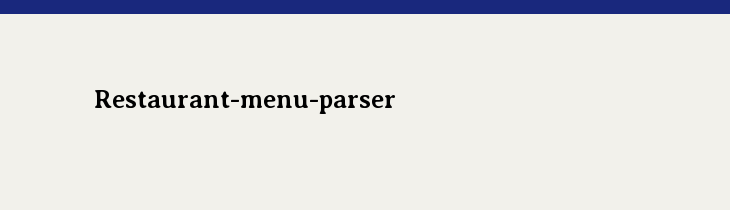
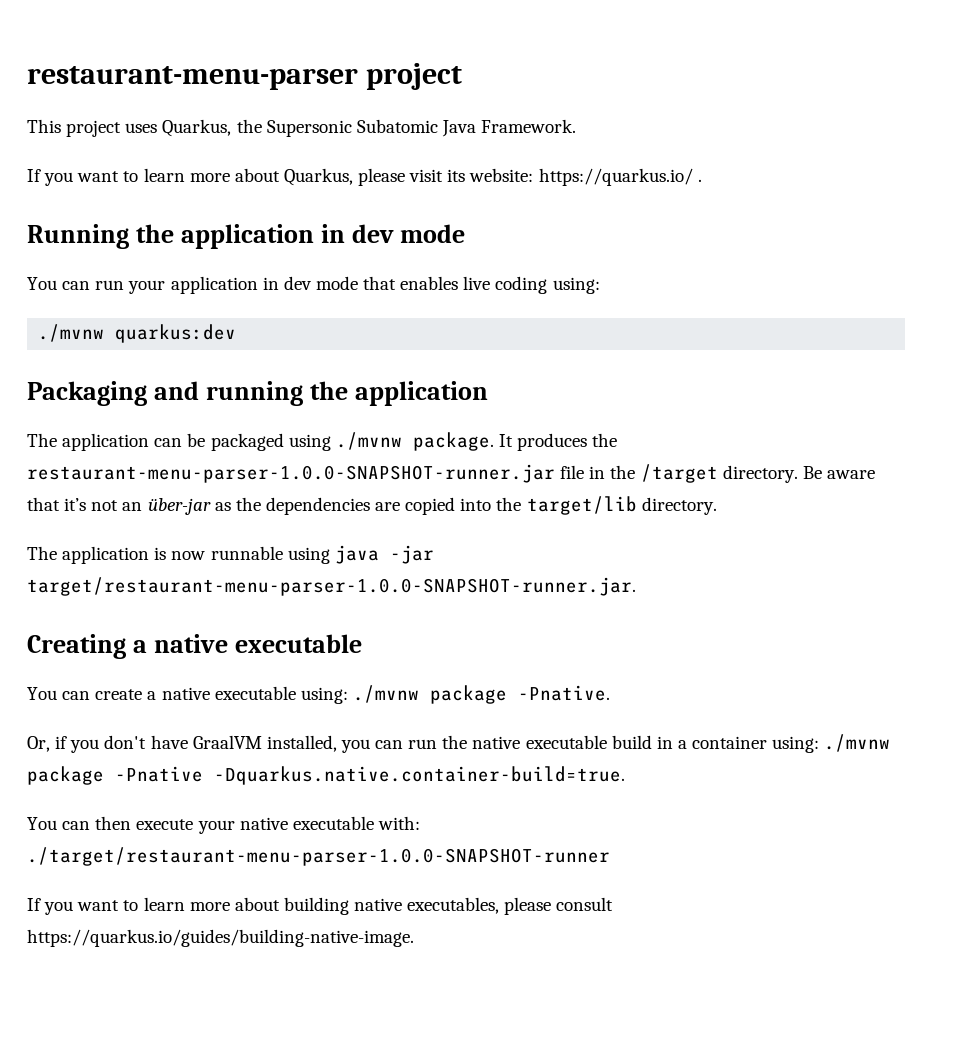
[94,90,396,114] Restaurant-menu-parser -> [27,63,462,90] [27,119,577,137] [27,168,702,186] [27,224,466,249] [27,276,600,294] [38,324,237,343] [27,381,488,406] [27,432,618,451] [27,464,875,483] [27,496,717,515] [27,545,434,564] [27,577,636,596] [27,634,362,659] [27,685,610,704] [27,734,891,753] [27,766,625,785] [27,816,420,834] [27,847,610,866] [27,897,614,915] [27,929,414,947] restaurant-menu-parser project // This project uses Quarkus, the Supersonic Subatomic Java Framework. // If you want to learn more about Quarkus, please visit its website: https://quarkus.io/ . // Running the application in dev mode // You can run your application in dev mode that enables live coding using: // ./mvnw quarkus:dev // Packaging and running the application // The application can be packaged using ./mvnw package. It produces the restaurant-menu-parser-1.0.0-SNAPSHOT-runner.jar file in the /target directory. Be aware that it’s not an über-jar as the dependencies are copied into the target/lib directory. // The application is now runnable using java -jar target/restaurant-menu-parser-1.0.0-SNAPSHOT-runner.jar. // Creating a native executable // You can create a native executable using: ./mvnw package -Pnative. // Or, if you don't have GraalVM installed, you can run the native executable build in a container using: ./mvnw package -Pnative -Dquarkus.native.container-build=true. // You can then execute your native executable with: ./target/restaurant-menu-parser-1.0.0-SNAPSHOT-runner // If you want to learn more about building native executables, please consult https://quarkus.io/guides/building-native-image.

